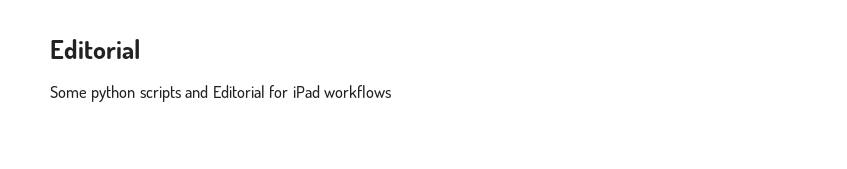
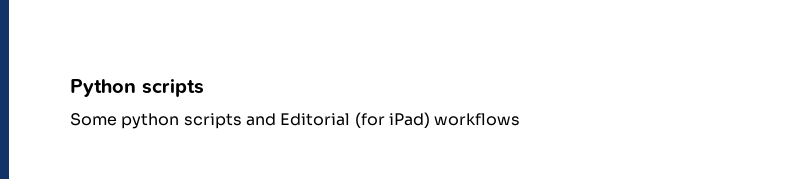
[50,39,140,59] Editorial -> [70,78,204,97] Python scripts
[269,85,320,98] for iPad -> [354,112,430,128] (for iPad)

